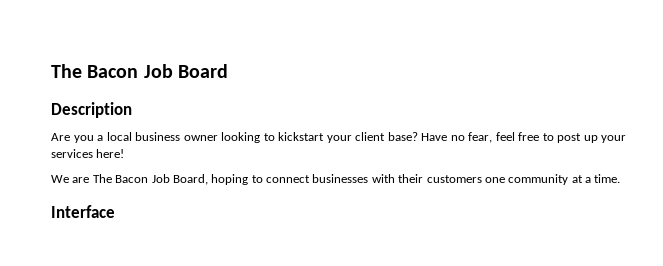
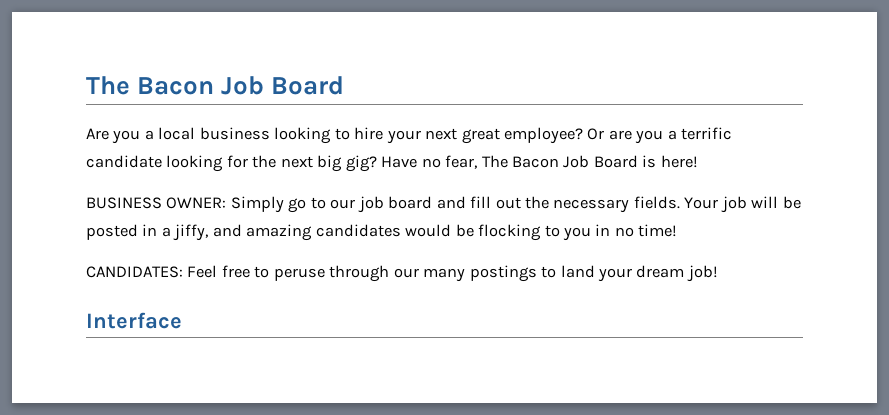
[51,64,228,78] [51,102,132,118] The Bacon Job Board // Description -> [86,76,345,95] The Bacon Job Board
[183,135,218,141] owner -> (270, 133) none
[278,132,626,143] [51,149,125,158] [51,174,621,185] kickstart your client base? Have no fear, feel free to post up your services here! // We are The Bacon Job Board, hoping to connect businesses with their customers one community at a time. -> [354,127,733,144] [86,155,698,172] [86,196,801,213] [86,224,678,241] [86,265,718,282] hire your next great employee? Or are you a terrific candidate looking for the next big gig? Have no fear, The Bacon Job Board is here! // BUSINESS OWNER: Simply go to our job board and fill out the necessary fields. Your job will be posted in a jiffy, and amazing candidates would be flocking to you in no time! // CANDIDATES: Feel free to peruse through our many postings to land your dream job!

